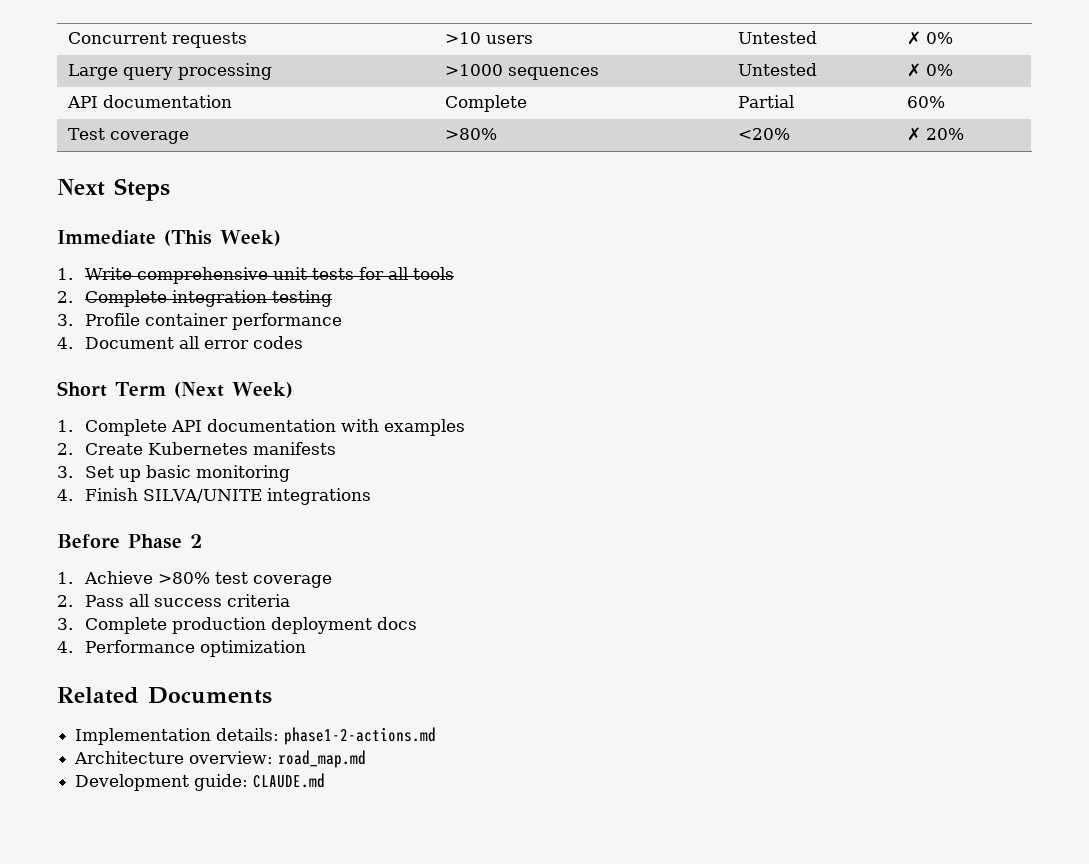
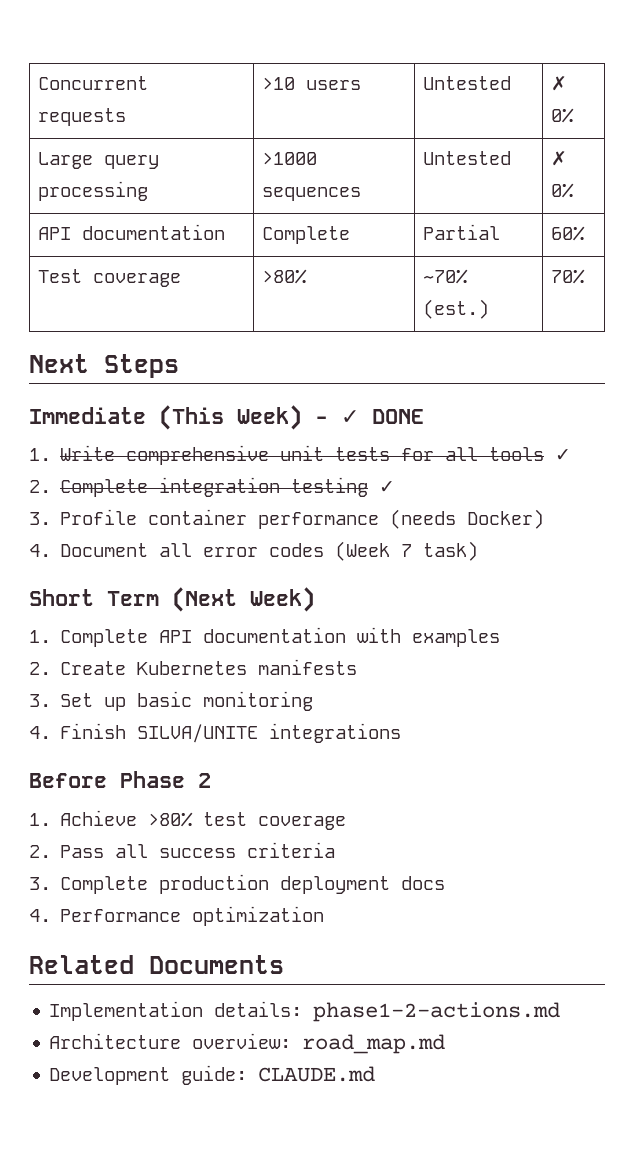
[738,128,791,140] [907,127,965,141] <20% | ✗ 20% -> [423,269,469,284] [423,299,490,319] [551,269,586,284] ~70% (est.) | 70%
(281, 238) none -> [315,409,424,424] - ✓ DONE
(455, 273) none -> [555,449,572,461] ✓
(333, 298) none -> [379,481,396,493] ✓
(343, 321) none -> [390,509,545,529] (needs Docker)
(304, 342) none -> [335,541,479,561] (Week 7 task)

